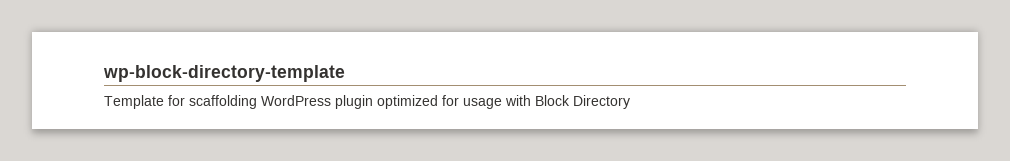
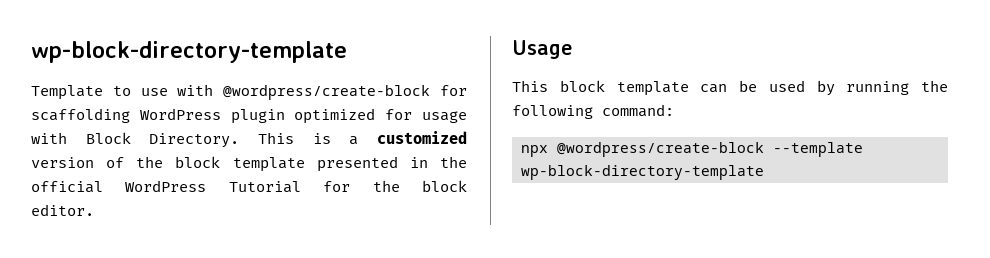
(164, 102) none -> [112,84,431,100] to use with @wordpress/create-block
[573,95,630,109] Directory -> [149,131,468,148] [31,156,468,172] [31,180,467,193] [31,204,94,216] [512,40,572,59] [512,80,948,96] [512,104,674,119] [521,142,863,157] [521,165,764,180] Directory. This is a customized version of the block template presented in the official WordPress Tutorial for the block editor. // Usage // This block template can be used by running the following command: // npx @wordpress/create-block --template wp-block-directory-template

